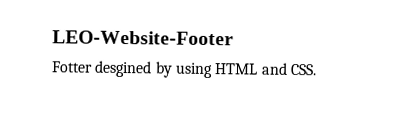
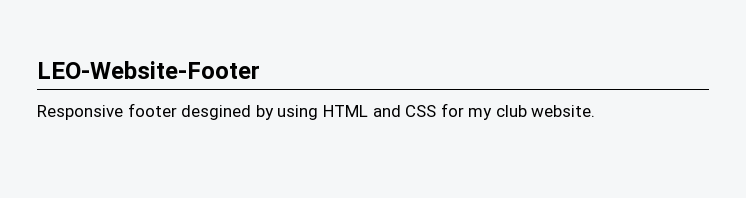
[51,61,93,73] Fotter -> [37,103,177,120] Responsive footer
[289,63,317,76] CSS. -> [405,103,596,120] CSS for my club website.

